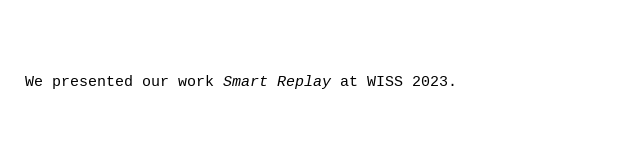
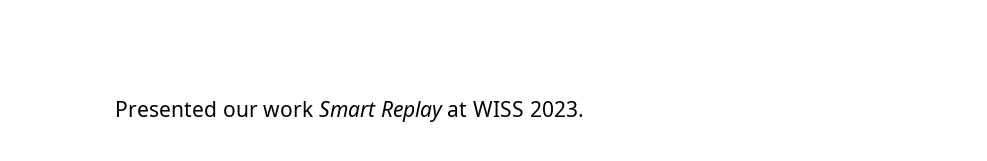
[25,75,133,89] We presented -> [115,101,217,117] Presented

